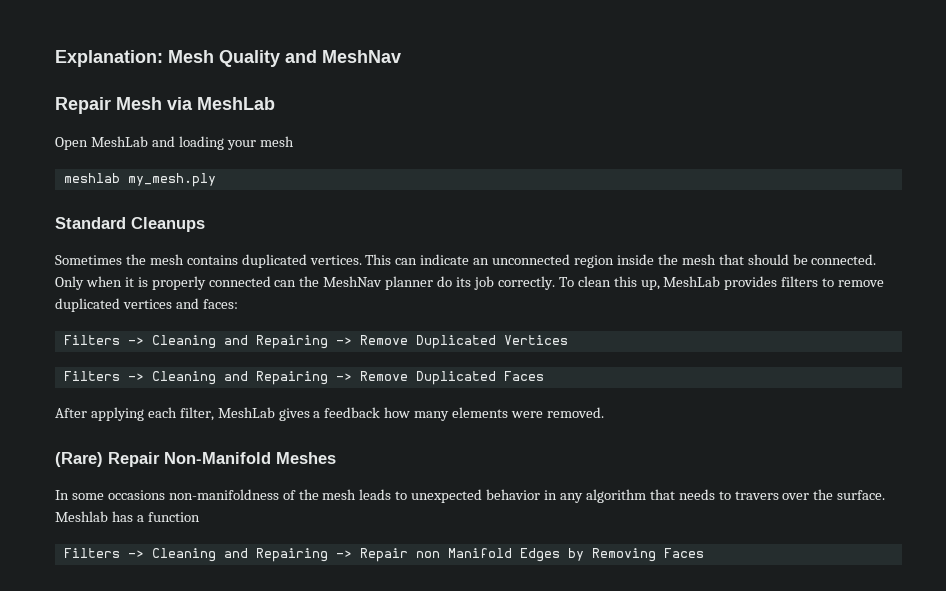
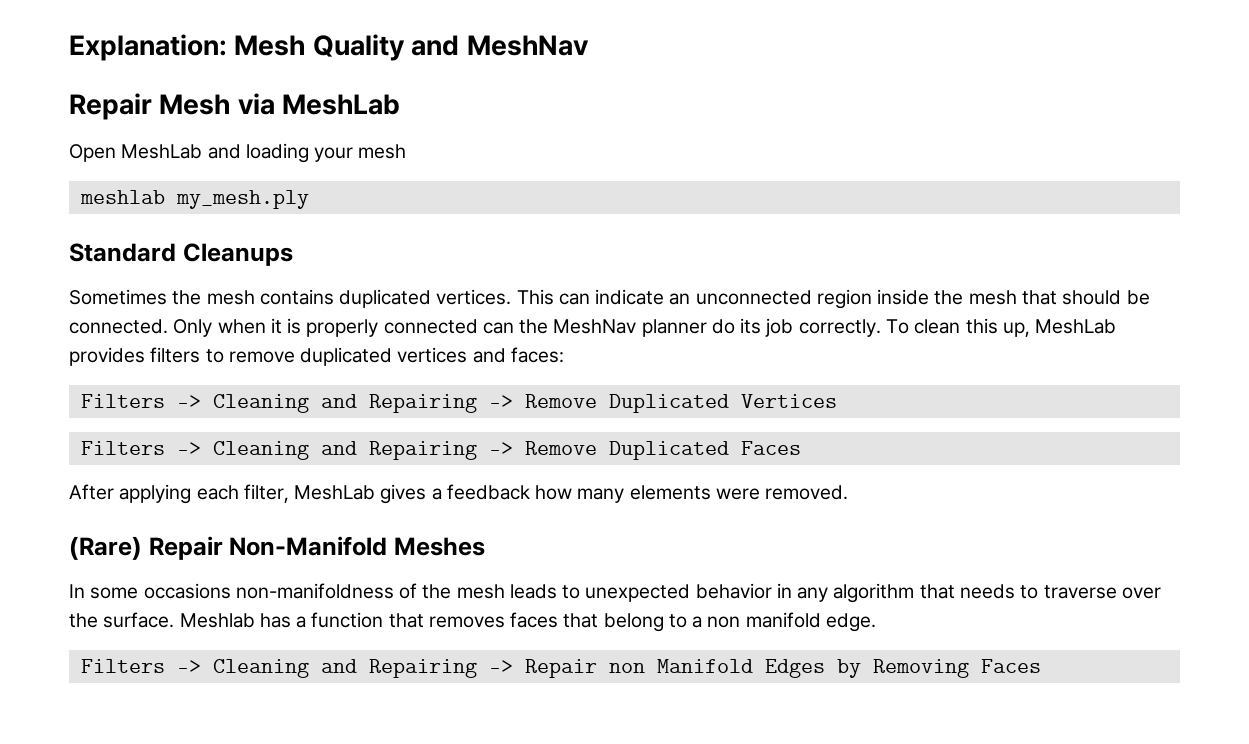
[734,491,779,500] travers -> [1043,585,1117,599] traverse
(200, 517) none -> [388,612,876,632] that removes faces that belong to a non manifold edge.

